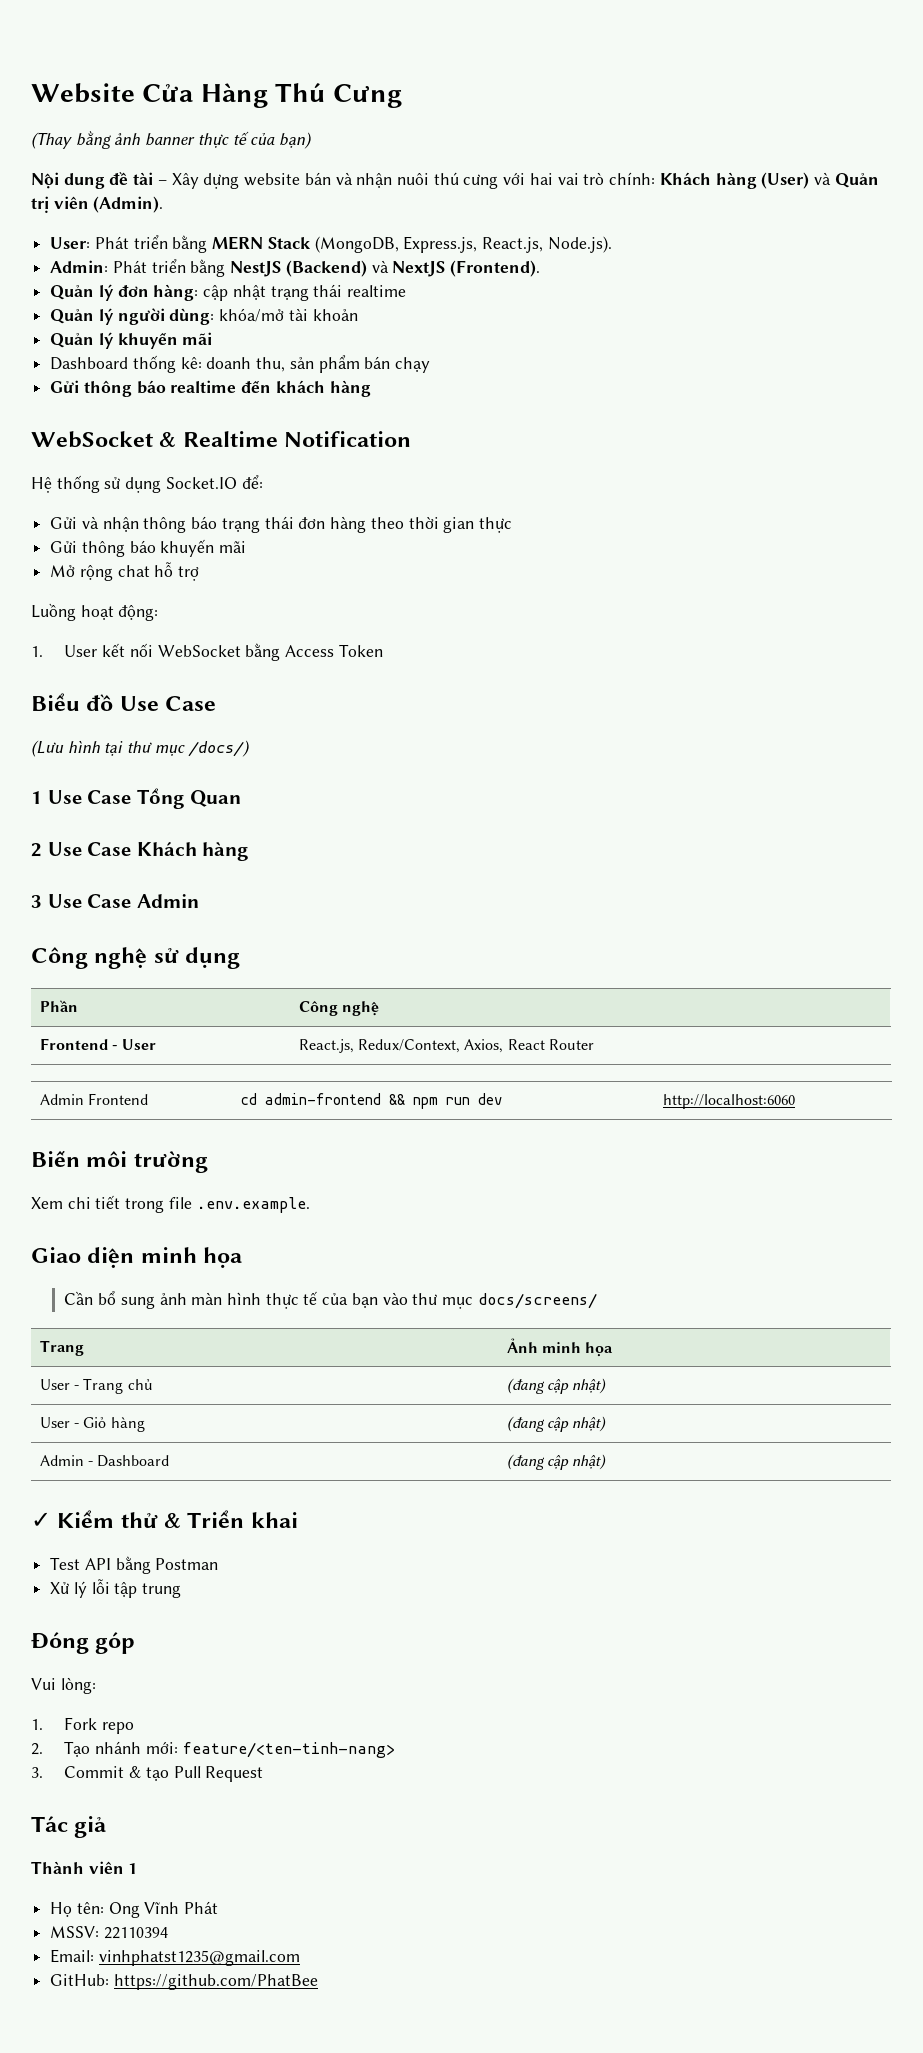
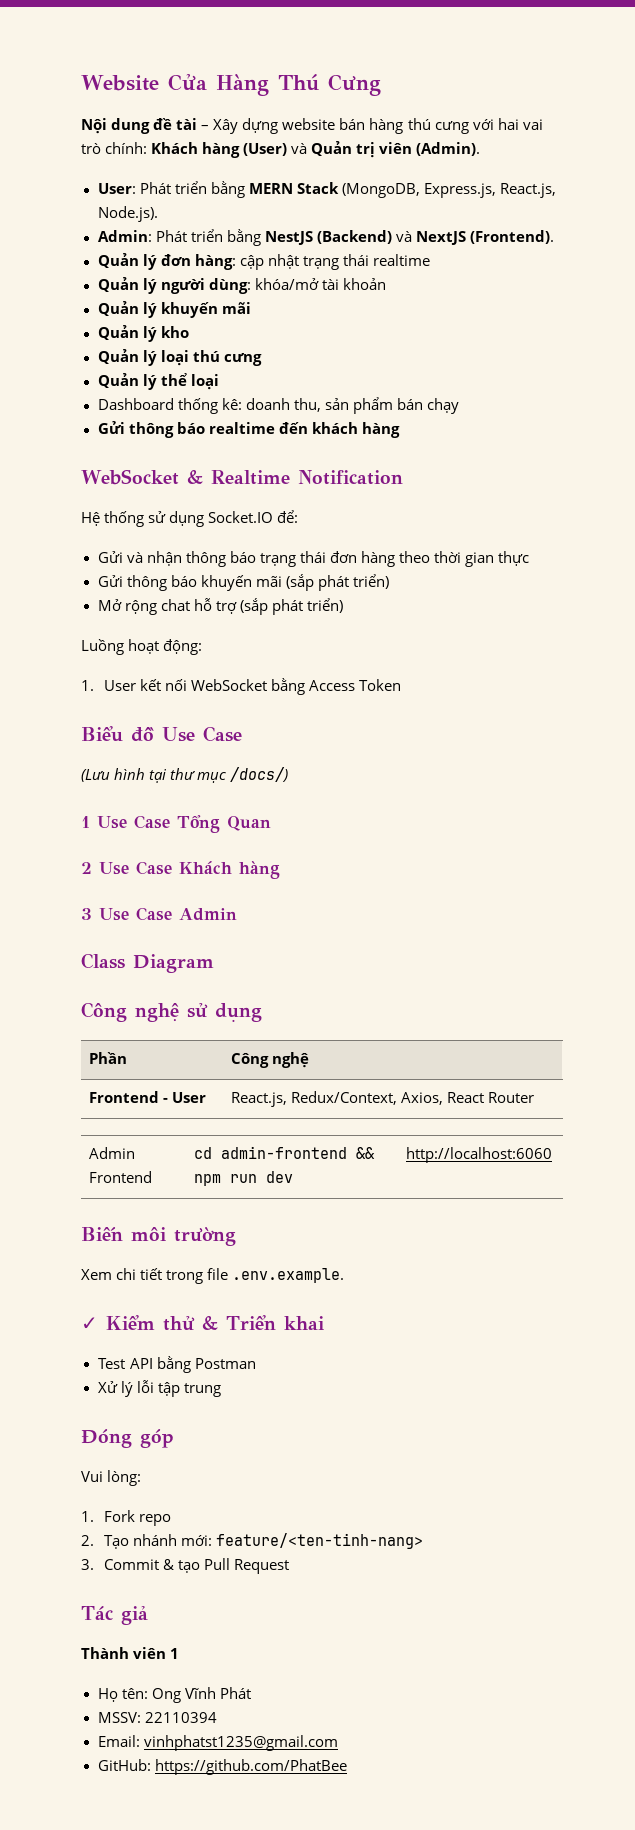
[31,131,313,149] // (Thay bằng ảnh banner thực tế của bạn) -> (381, 85) none
[335,172,429,188] và nhận nuôi -> [369,118,404,134] hàng
(213, 338) none -> [97,325,189,342] [97,349,262,366] [97,373,219,390] // Quản lý kho // Quản lý loại thú cưng // Quản lý thể loại
(247, 547) none -> [285,574,389,591] (sắp phát triển)
(200, 573) none -> [239,598,343,615] (sắp phát triển)
(199, 901) none -> [81,953,214,973] // Class Diagram
[31,1247,243,1268] [64,1291,597,1309] [39,1340,84,1356] [506,1338,614,1357] [39,1378,153,1394] [506,1378,607,1394] [39,1417,145,1432] [506,1416,607,1432] [39,1455,170,1467] [506,1454,607,1470] // Giao diện minh họa // Cần bổ sung ảnh màn hình thực tế của bạn vào thư mục docs/screens/ // Trang | Ảnh minh họa // User - Trang chủ | (đang cập nhật) // User - Giỏ hàng | (đang cập nhật) // Admin - Dashboard | (đang cập nhật) -> (345, 1275) none

